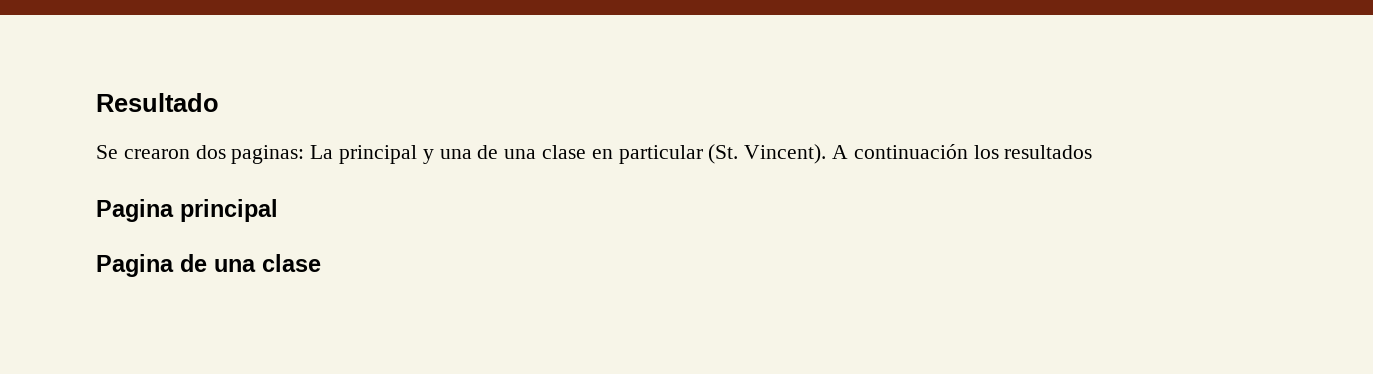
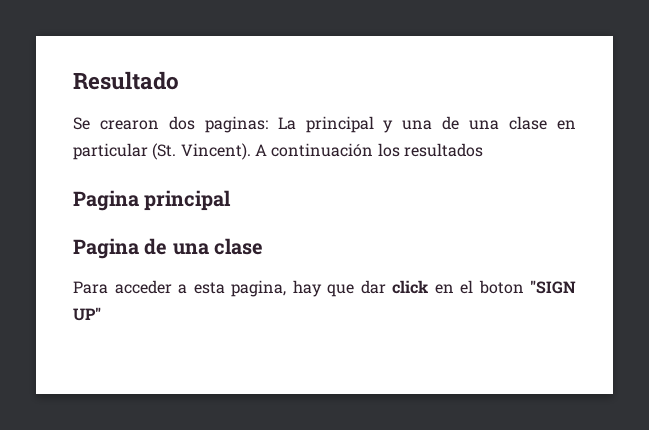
(321, 263) none -> [73,280,576,297] [73,307,101,321] // Para acceder a esta pagina, hay que dar click en el boton "SIGN UP"

